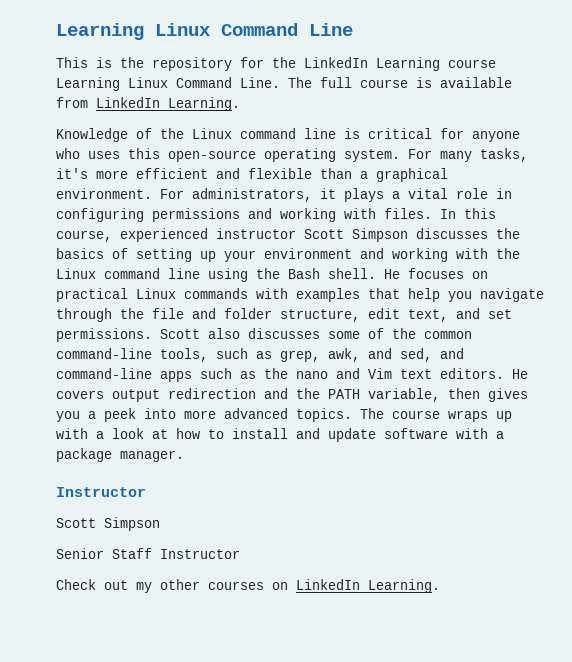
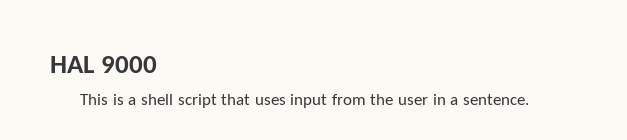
[56,23,353,40] [56,57,496,71] [56,77,512,91] [56,97,240,111] [56,128,520,142] [56,148,528,162] [56,168,448,182] [56,188,512,202] [56,208,496,222] [56,228,520,242] [56,248,520,262] [56,268,488,282] [56,288,544,302] [56,308,512,322] [56,328,472,342] [56,348,464,362] [56,368,528,382] [56,388,528,402] [56,408,512,422] [56,428,504,442] [56,448,184,462] [56,487,146,497] [56,517,160,531] [56,548,240,559] [56,579,440,593] Learning Linux Command Line // This is the repository for the LinkedIn Learning course Learning Linux Command Line. The full course is available from LinkedIn Learning. // Knowledge of the Linux command line is critical for anyone who uses this open-source operating system. For many tasks, it's more efficient and flexible than a graphical environment. For administrators, it plays a vital role in configuring permissions and working with files. In this course, experienced instructor Scott Simpson discusses the basics of setting up your environment and working with the Linux command line using the Bash shell. He focuses on practical Linux commands with examples that help you navigate through the file and folder structure, edit text, and set permissions. Scott also discusses some of the common command-line tools, such as grep, awk, and sed, and command-line apps such as the nano and Vim text editors. He covers output redirection and the PATH variable, then gives you a peek into more advanced topics. The course wraps up with a look at how to install and update software with a package manager. // Instructor // Scott Simpson // Senior Staff Instructor // Check out my other courses on LinkedIn Learning. -> [50,56,158,73] [80,94,529,108] HAL 9000 // This is a shell script that uses input from the user in a sentence.

